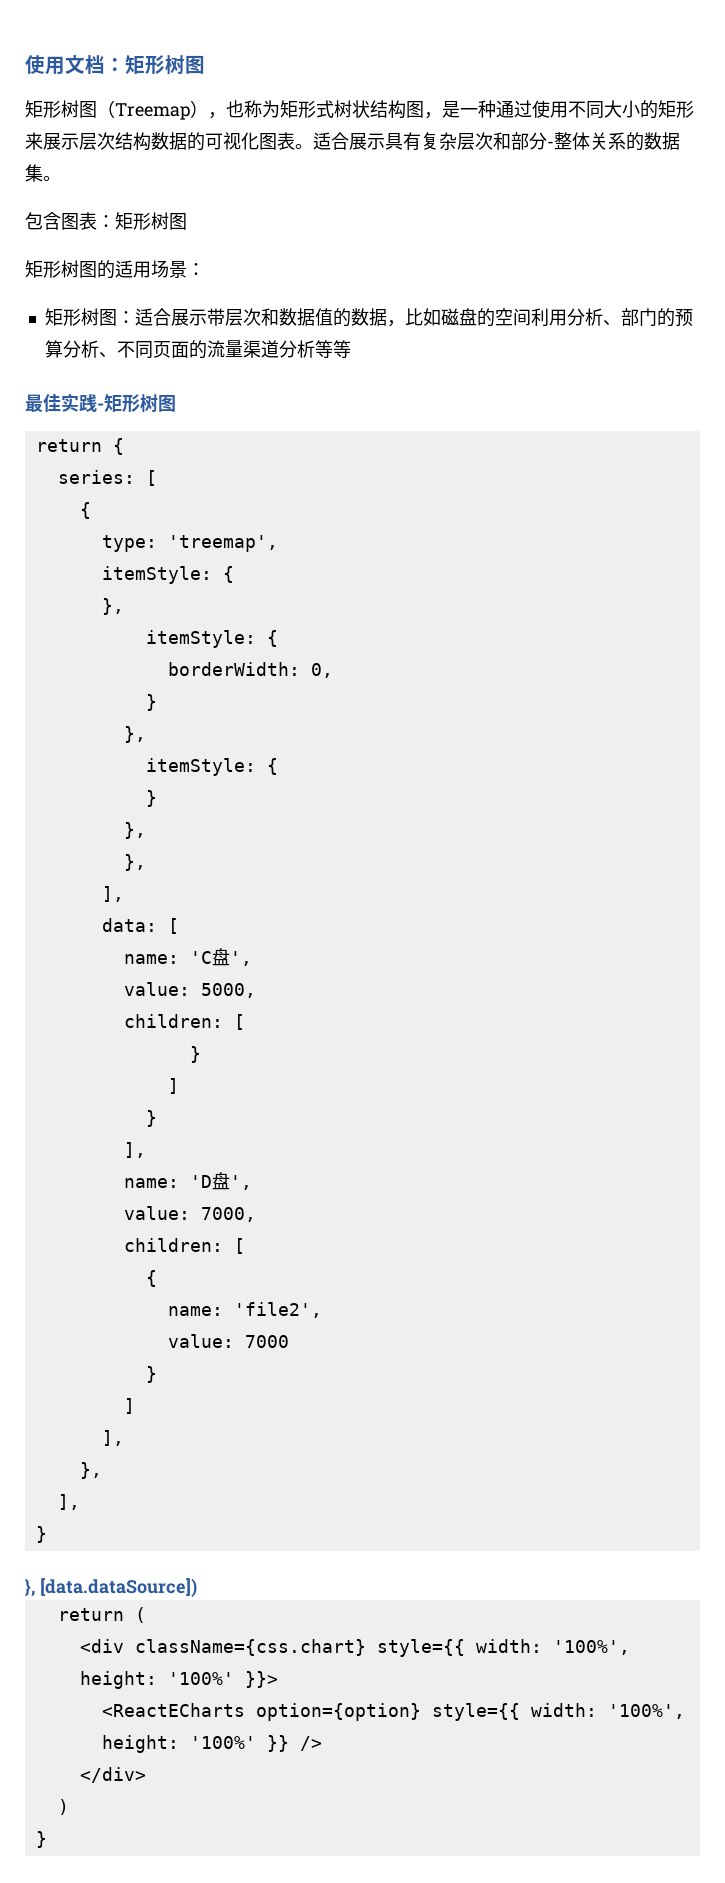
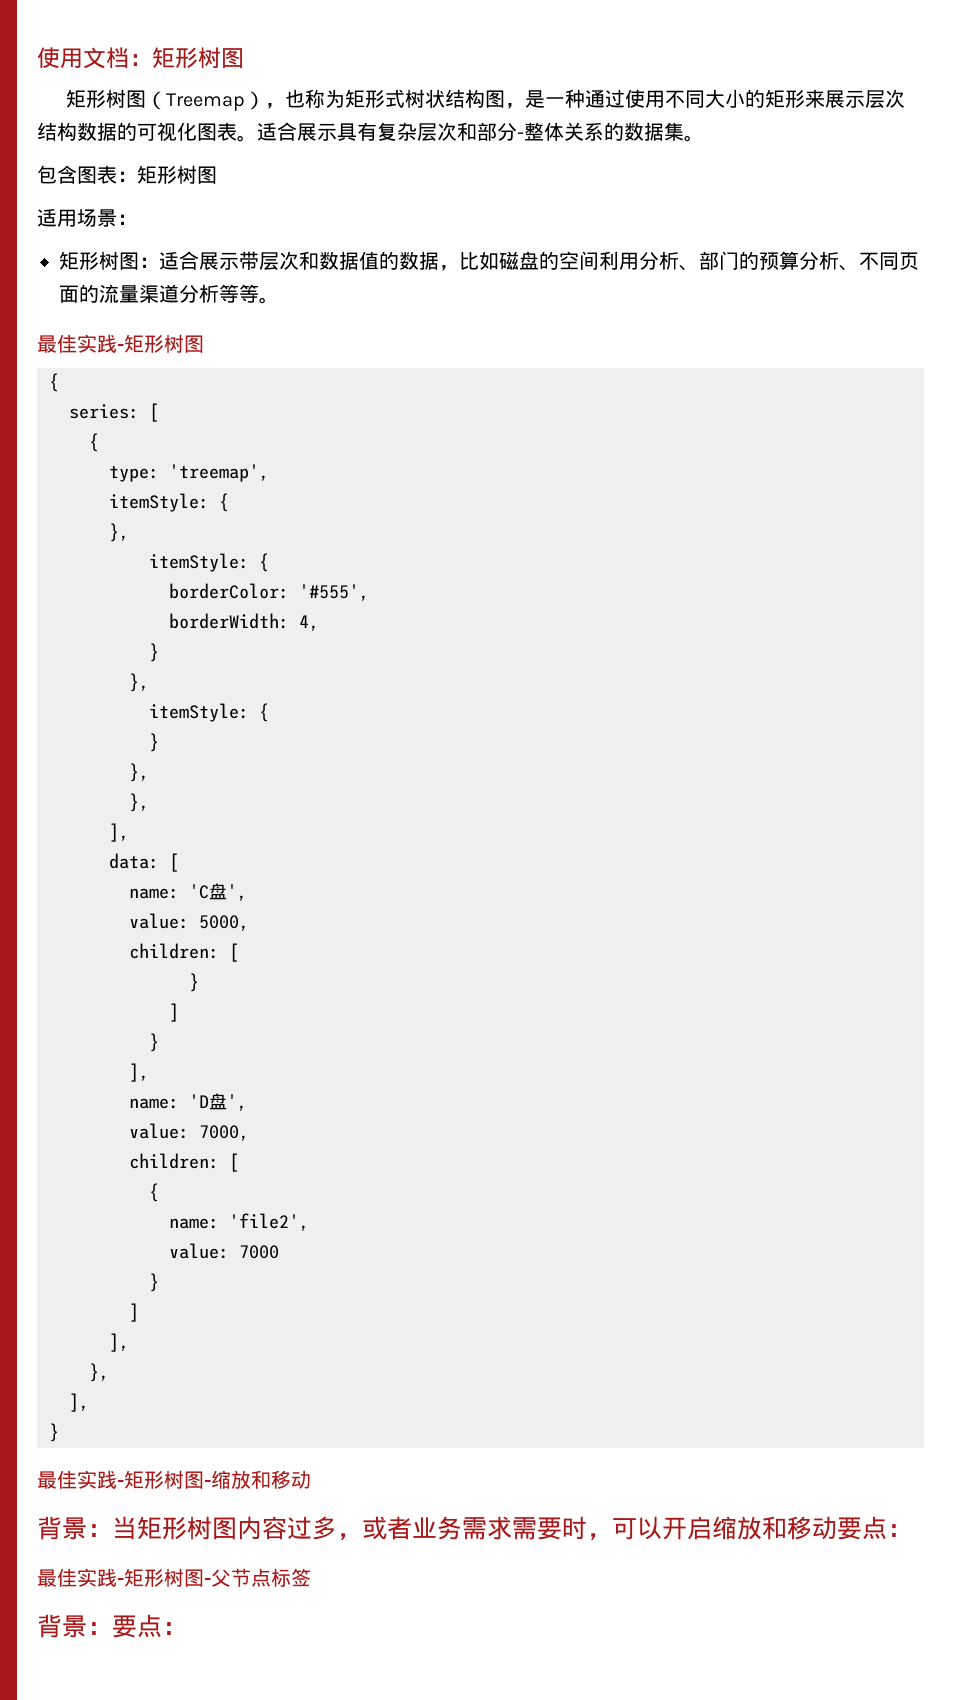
[25,260,115,279] 矩形树图的 -> (217, 175) none
(351, 349) none -> [259,297,279,304] 。
[35,439,102,452] return -> (204, 344) none
(278, 638) none -> [169,583,369,601] // borderColor: '#555',
[310,663,333,678] 0, -> [299,615,319,631] 4,
[25,1578,197,1597] [57,1607,146,1623] [79,1639,630,1657] [79,1671,278,1689] [101,1703,685,1721] [101,1735,322,1753] [79,1767,146,1783] [57,1799,69,1815] [35,1831,47,1848] }, [data.dataSource]) // return ( // <div className={css.chart} style={{ width: '100%', height: '100%' }}> // <ReactECharts option={option} style={{ width: '100%', height: '100%' }} /> // </div> // ) // } -> [37,1470,311,1489] [37,1516,912,1541] [37,1568,311,1587] [37,1614,187,1638] 最佳实践-矩形树图-缩放和移动 // 背景：当矩形树图内容过多，或者业务需求需要时，可以开启缩放和移动要点： // 最佳实践-矩形树图-父节点标签 // 背景：要点：

